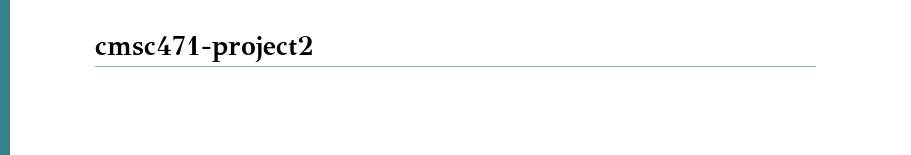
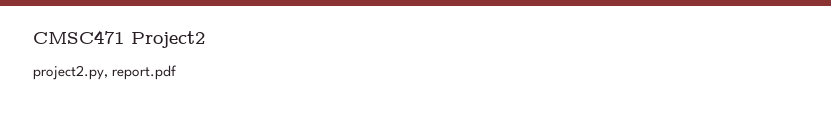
[95,36,314,62] cmsc471-project2 -> [33,30,205,48] [33,65,178,80] CMSC471 Project2 // project2.py, report.pdf

